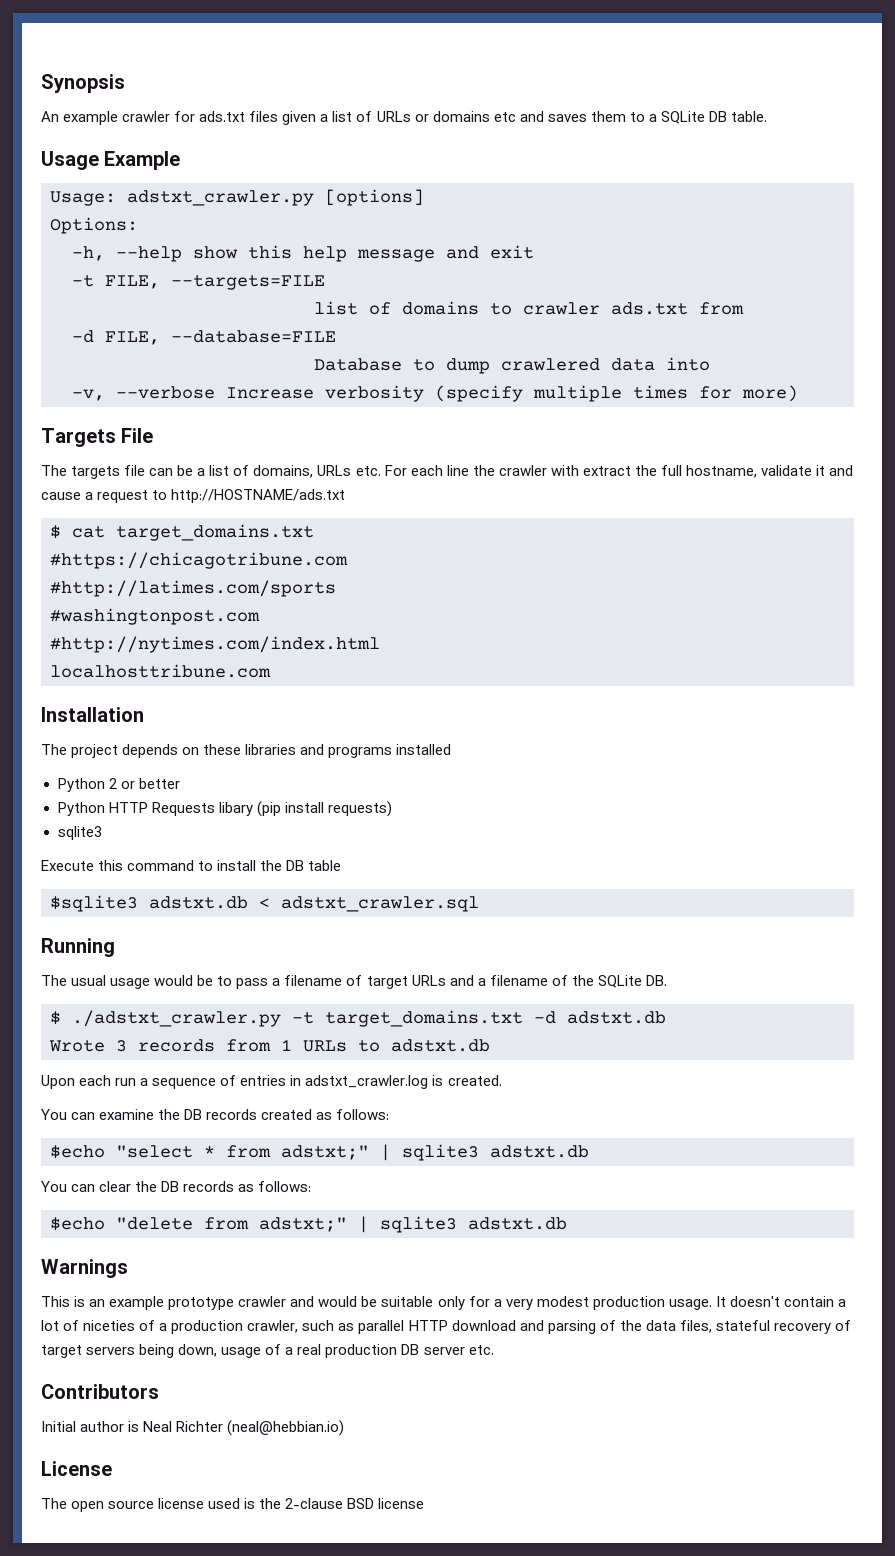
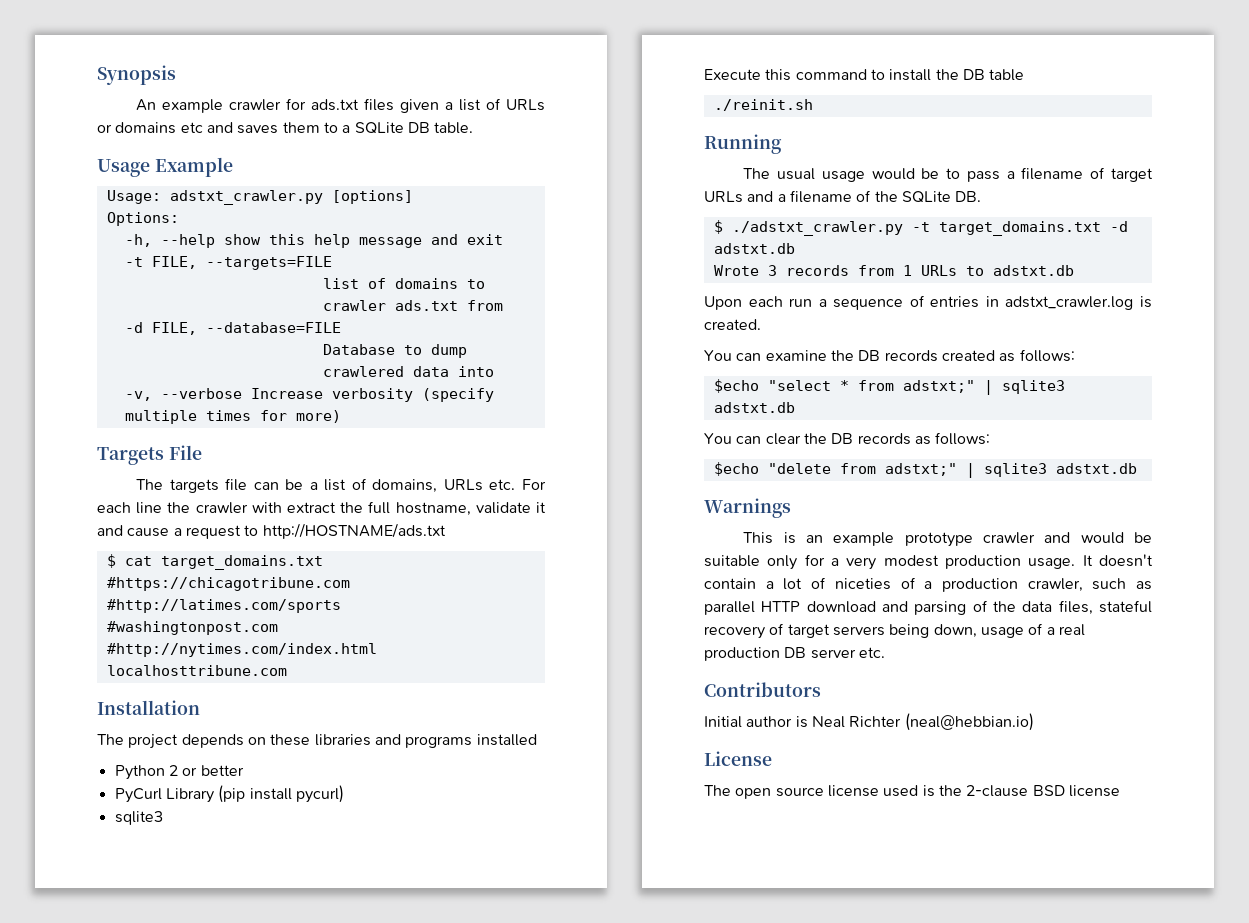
[57,802,253,816] Python HTTP Requests libary -> [114,788,214,803] PyCurl Library
[327,801,392,817] requests) -> [295,785,344,803] pycurl)
[50,895,479,912] $sqlite3 adstxt.db < adstxt_crawler.sql -> [713,99,813,111] ./reinit.sh

